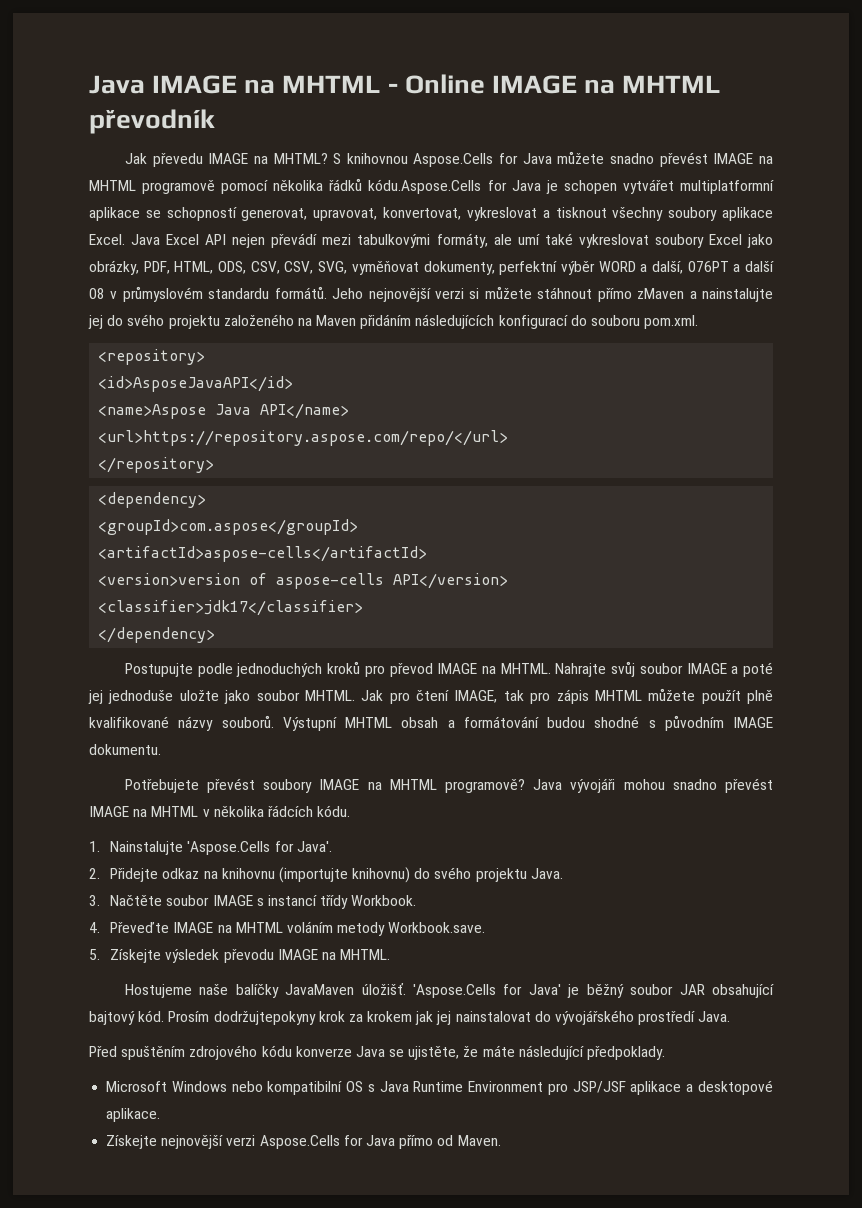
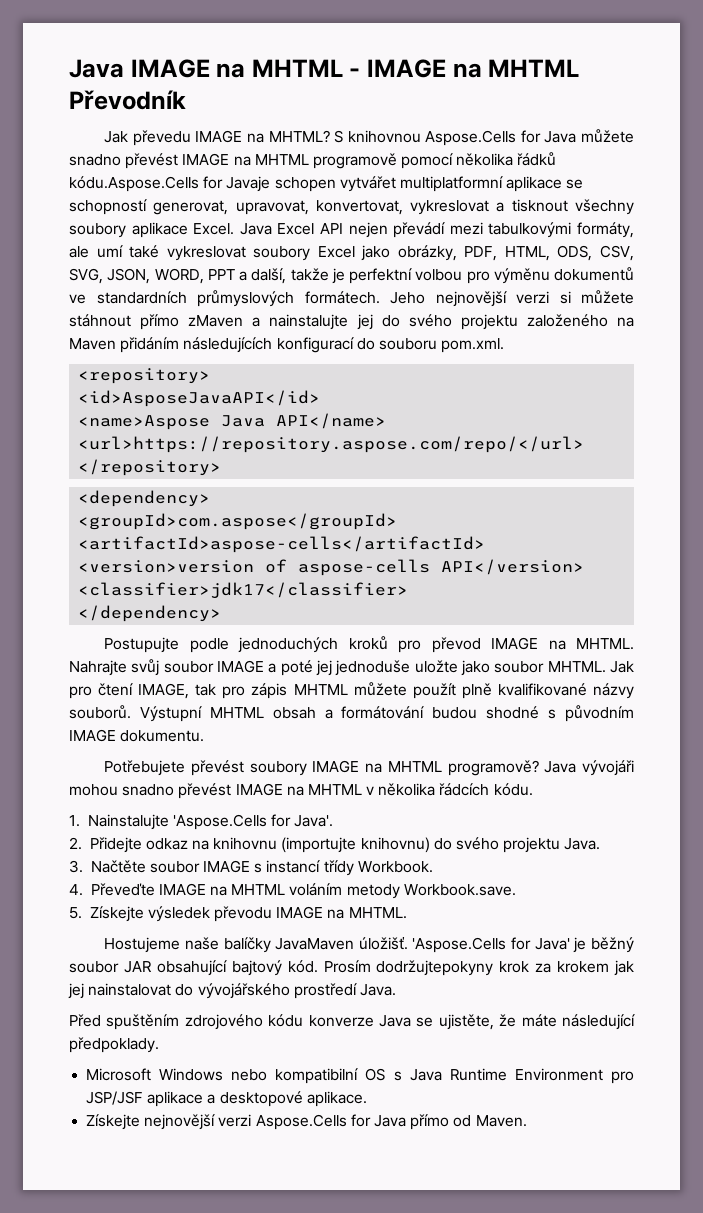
[404,74,721,94] [89,109,215,134] Online IMAGE na MHTML převodník -> [367,59,580,78] [69,90,186,110] IMAGE na MHTML Převodník
[511,180,558,194] Java je -> [226,176,271,192] Javaje
[284,261,774,275] [89,286,327,302] CSV, SVG, vyměňovat dokumenty, perfektní výběr WORD a další, 076PT a další 08 v průmyslovém standardu formátů. -> [69,267,634,284] [69,290,380,307] SVG, JSON, WORD, PPT a další, takže je perfektní volbou pro výměnu dokumentů ve standardních průmyslových formátech.

